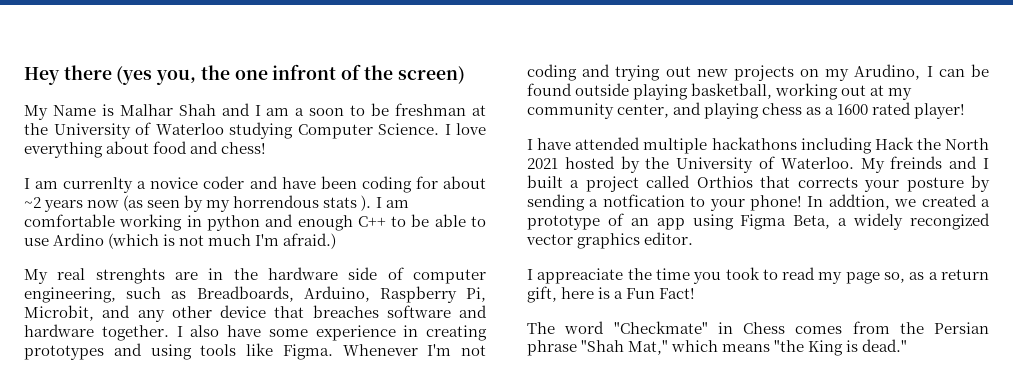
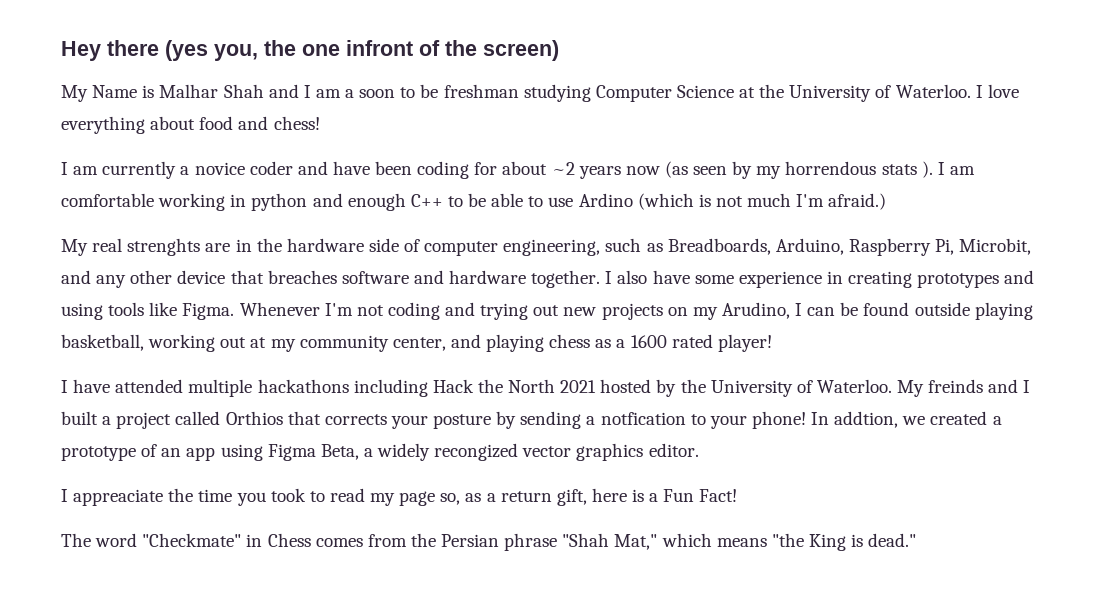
(467, 109) none -> [523,84,734,102] studying Computer Science
[155,122,439,139] Waterloo studying Computer Science. -> [895,84,971,98] Waterloo.
[63,177,134,193] currenlty -> [102,161,177,179] currently

